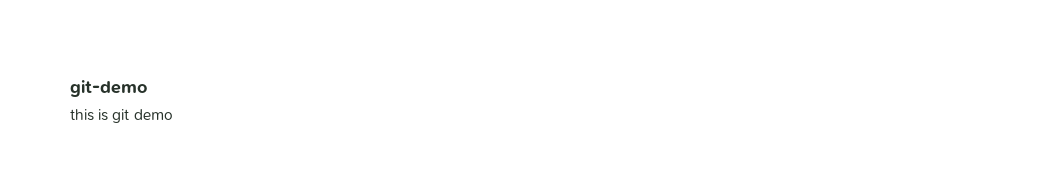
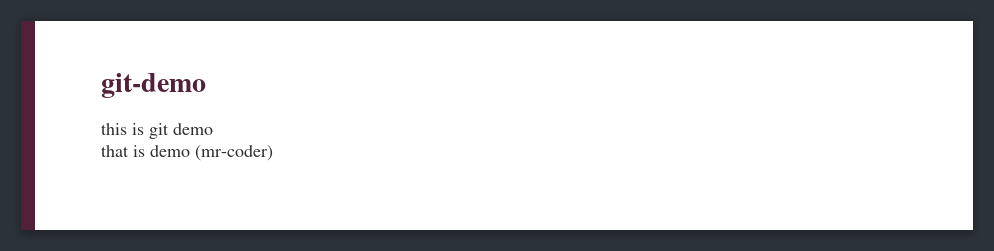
(173, 114) none -> [101,145,273,161] // that is demo (mr-coder)

